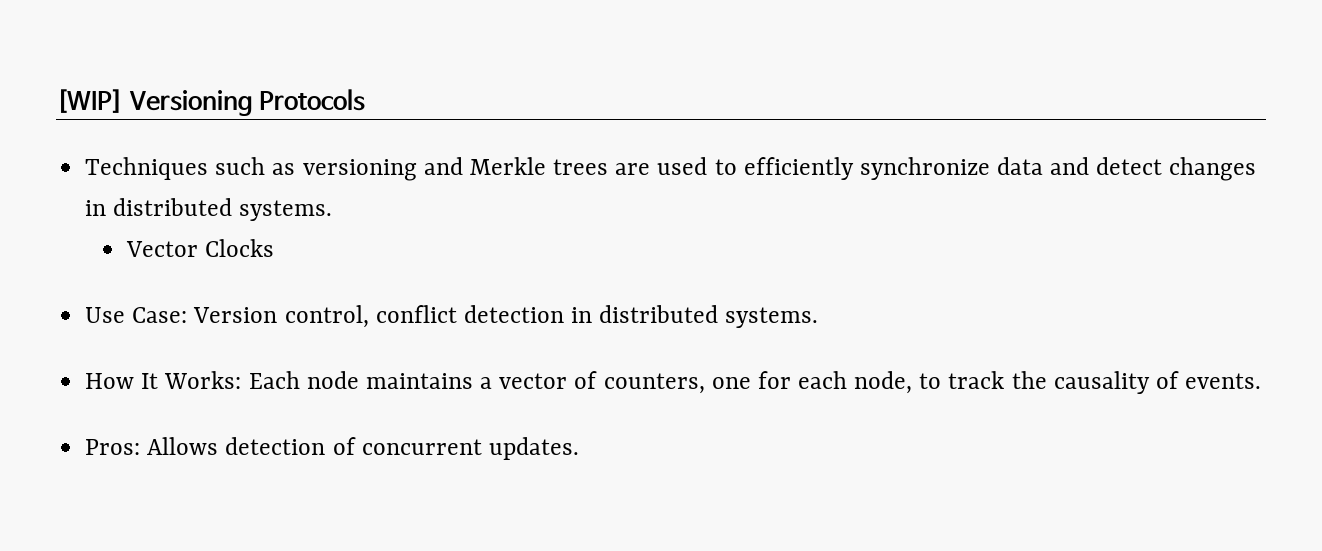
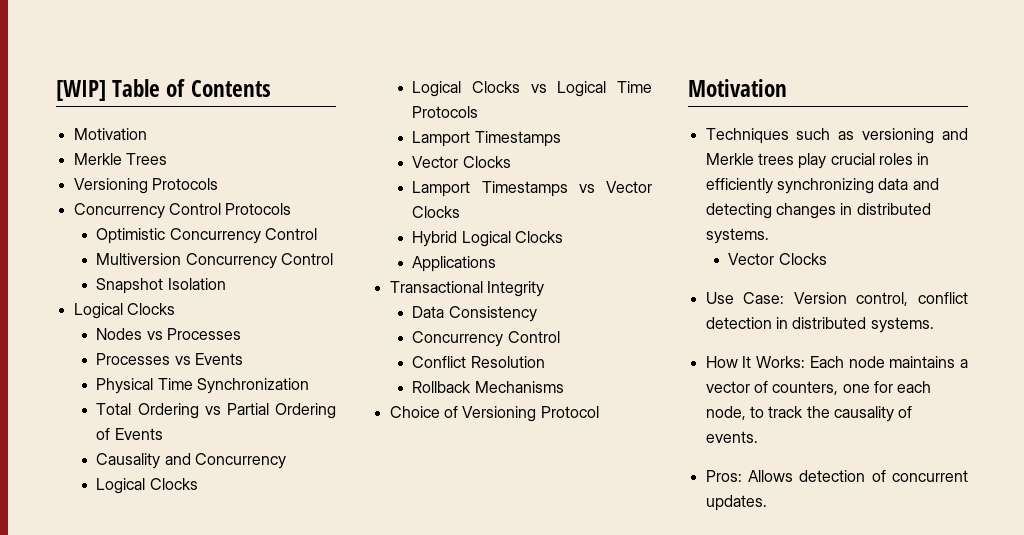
[128,89,366,116] Versioning Protocols -> [112,79,271,97] [73,128,147,140] [73,153,167,165] [73,178,218,194] [73,203,292,219] [96,228,318,244] [96,253,334,269] [96,278,226,294] [73,303,175,319] [96,328,242,340] [96,353,244,365] [96,378,310,394] [96,403,337,419] [96,428,163,440] [96,453,287,469] [96,478,198,494] [412,81,652,97] [412,106,479,118] [412,131,561,147] [412,156,511,168] [412,181,652,197] [412,206,461,218] [412,231,564,247] [412,256,497,272] [389,281,544,297] [412,306,537,322] [412,331,560,347] [412,356,545,368] [412,381,564,393] [389,406,599,422] [688,79,787,97] Table of Contents // Motivation // Merkle Trees // Versioning Protocols // Concurrency Control Protocols // Optimistic Concurrency Control // Multiversion Concurrency Control // Snapshot Isolation // Logical Clocks // Nodes vs Processes // Processes vs Events // Physical Time Synchronization // Total Ordering vs Partial Ordering of Events // Causality and Concurrency // Logical Clocks // Logical Clocks vs Logical Time Protocols // Lamport Timestamps // Vector Clocks // Lamport Timestamps vs Vector Clocks // Hybrid Logical Clocks // Applications // Transactional Integrity // Data Consistency // Concurrency Control // Conflict Resolution // Rollback Mechanisms // Choice of Versioning Protocol // Motivation
[615,157,990,180] are used to efficiently synchronize -> [798,153,930,169] [705,178,874,194] play crucial roles in efficiently synchronizing
[1096,157,1163,175] detect -> [705,203,772,219] detecting

